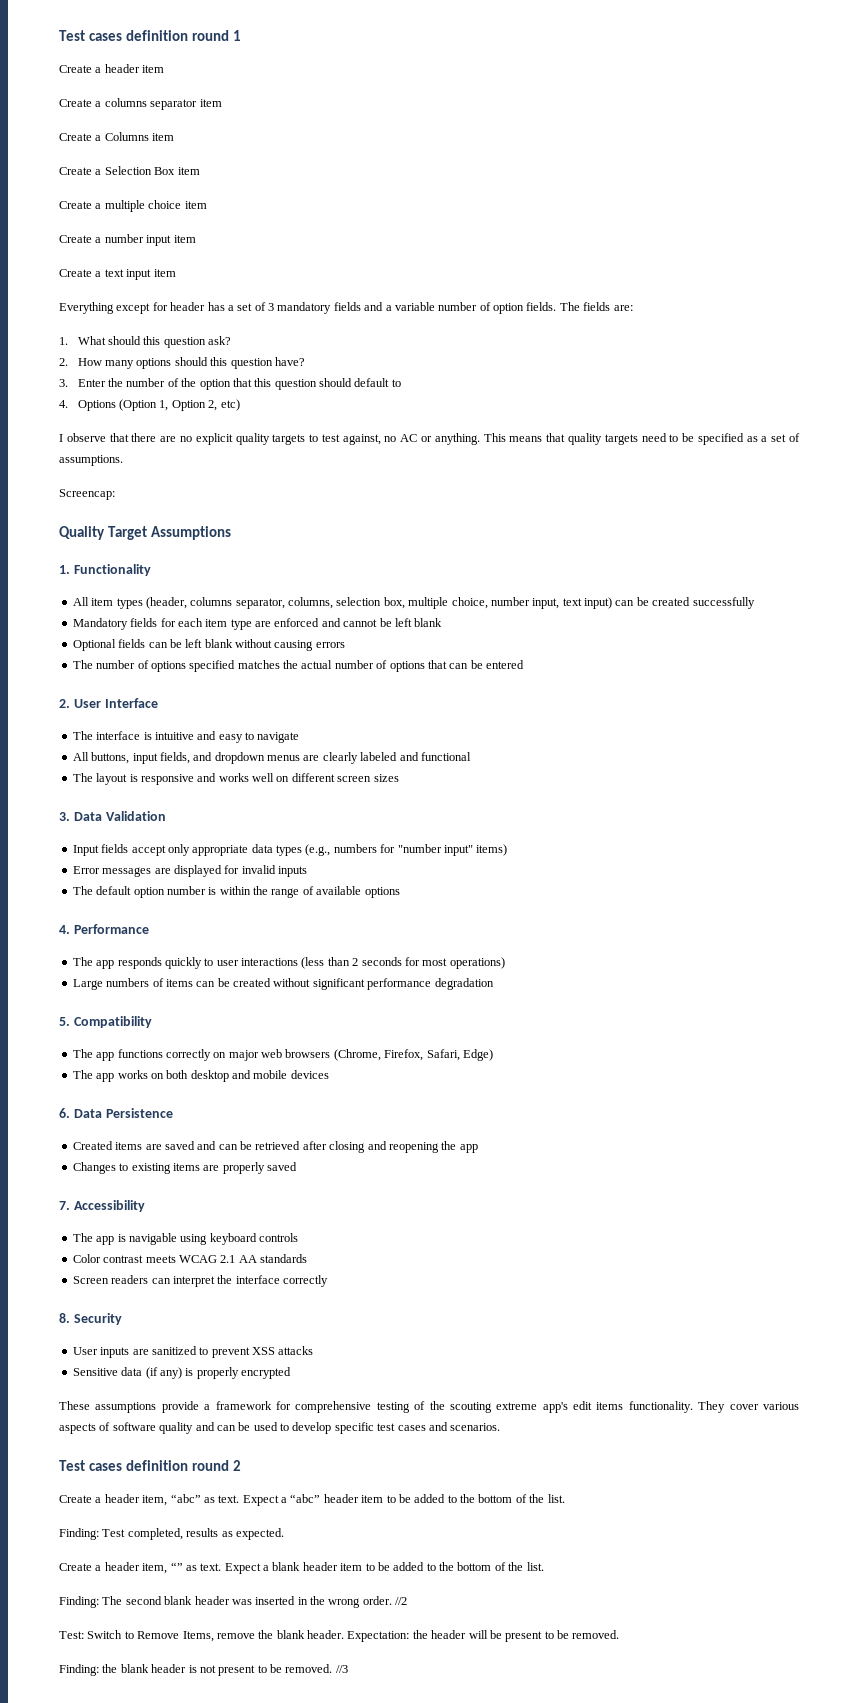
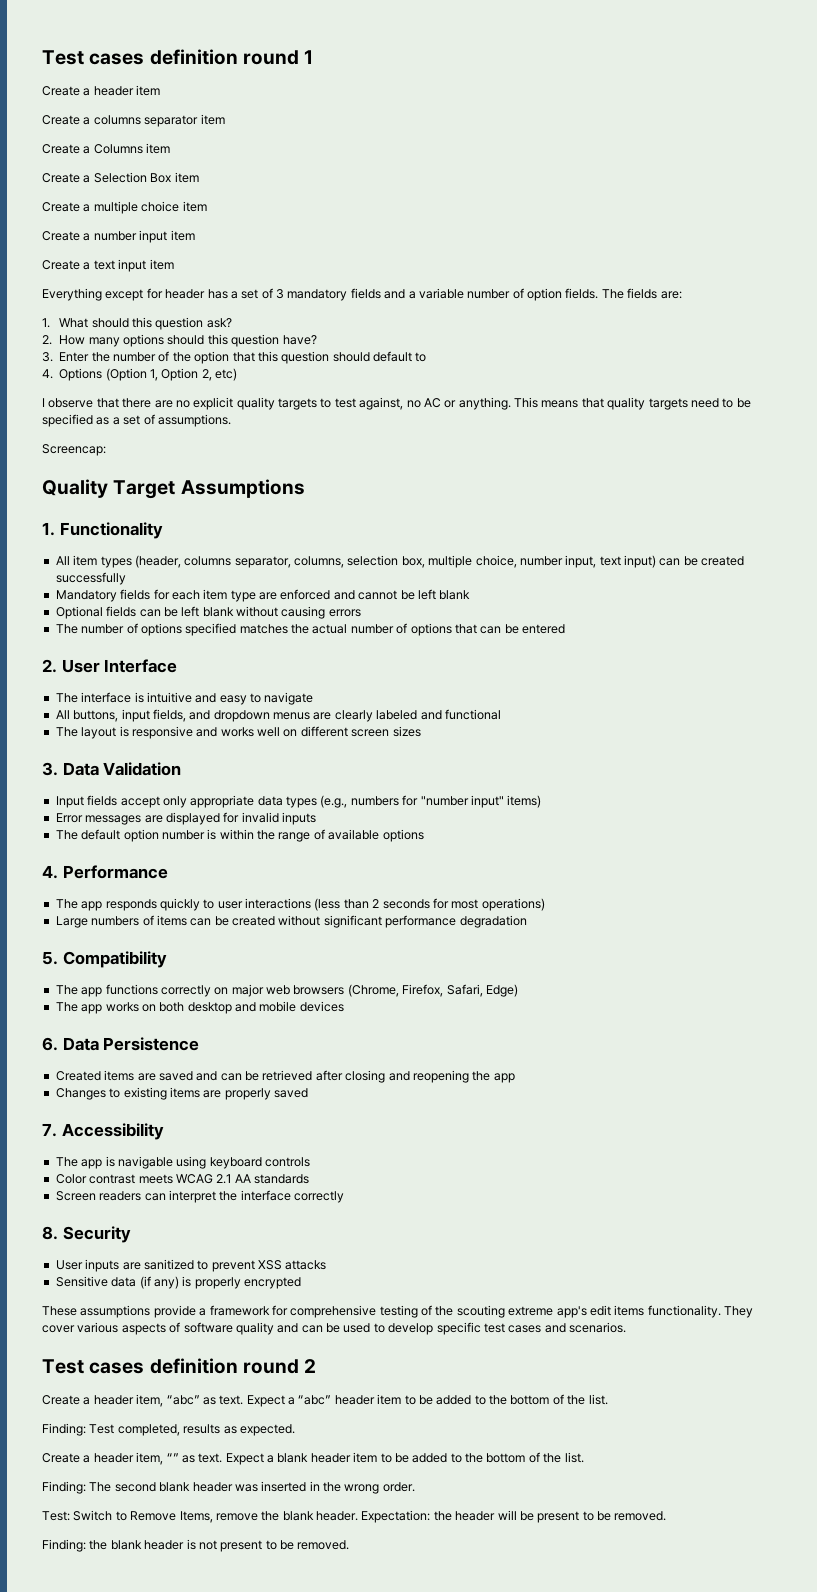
[395,1597,408,1605] //2 -> (415, 1487) none
[335,1665,348,1673] //3 -> (350, 1545) none

